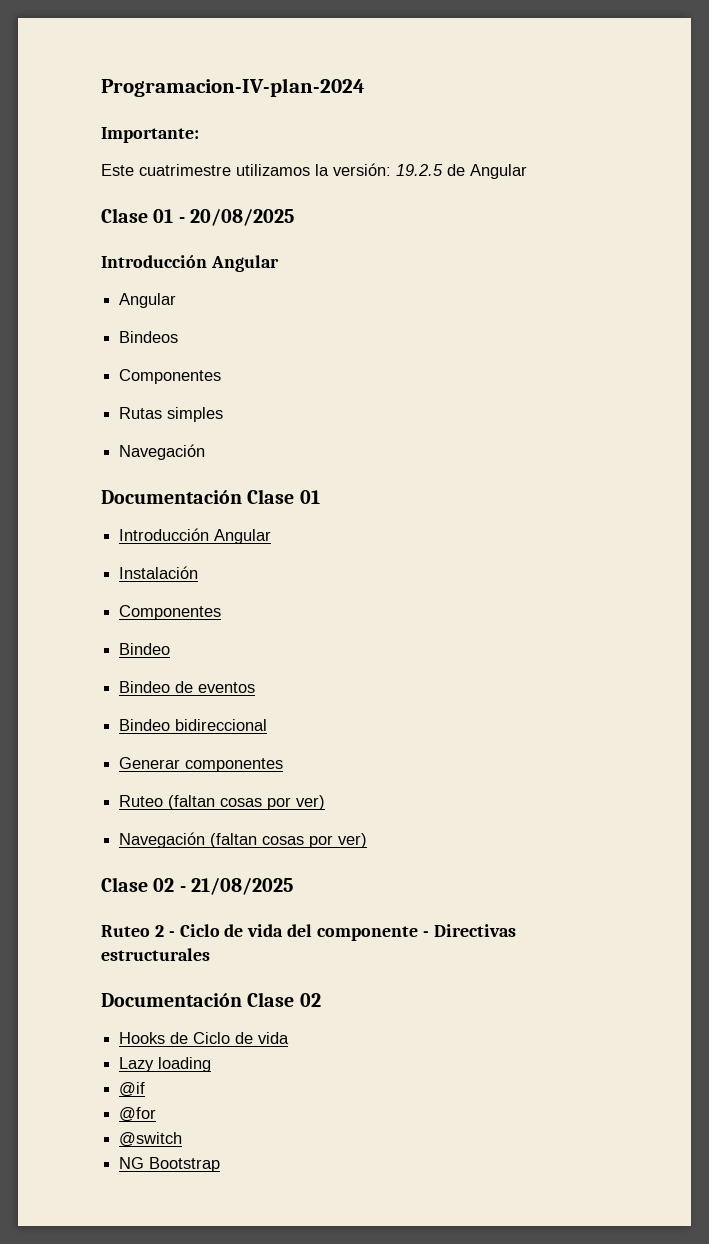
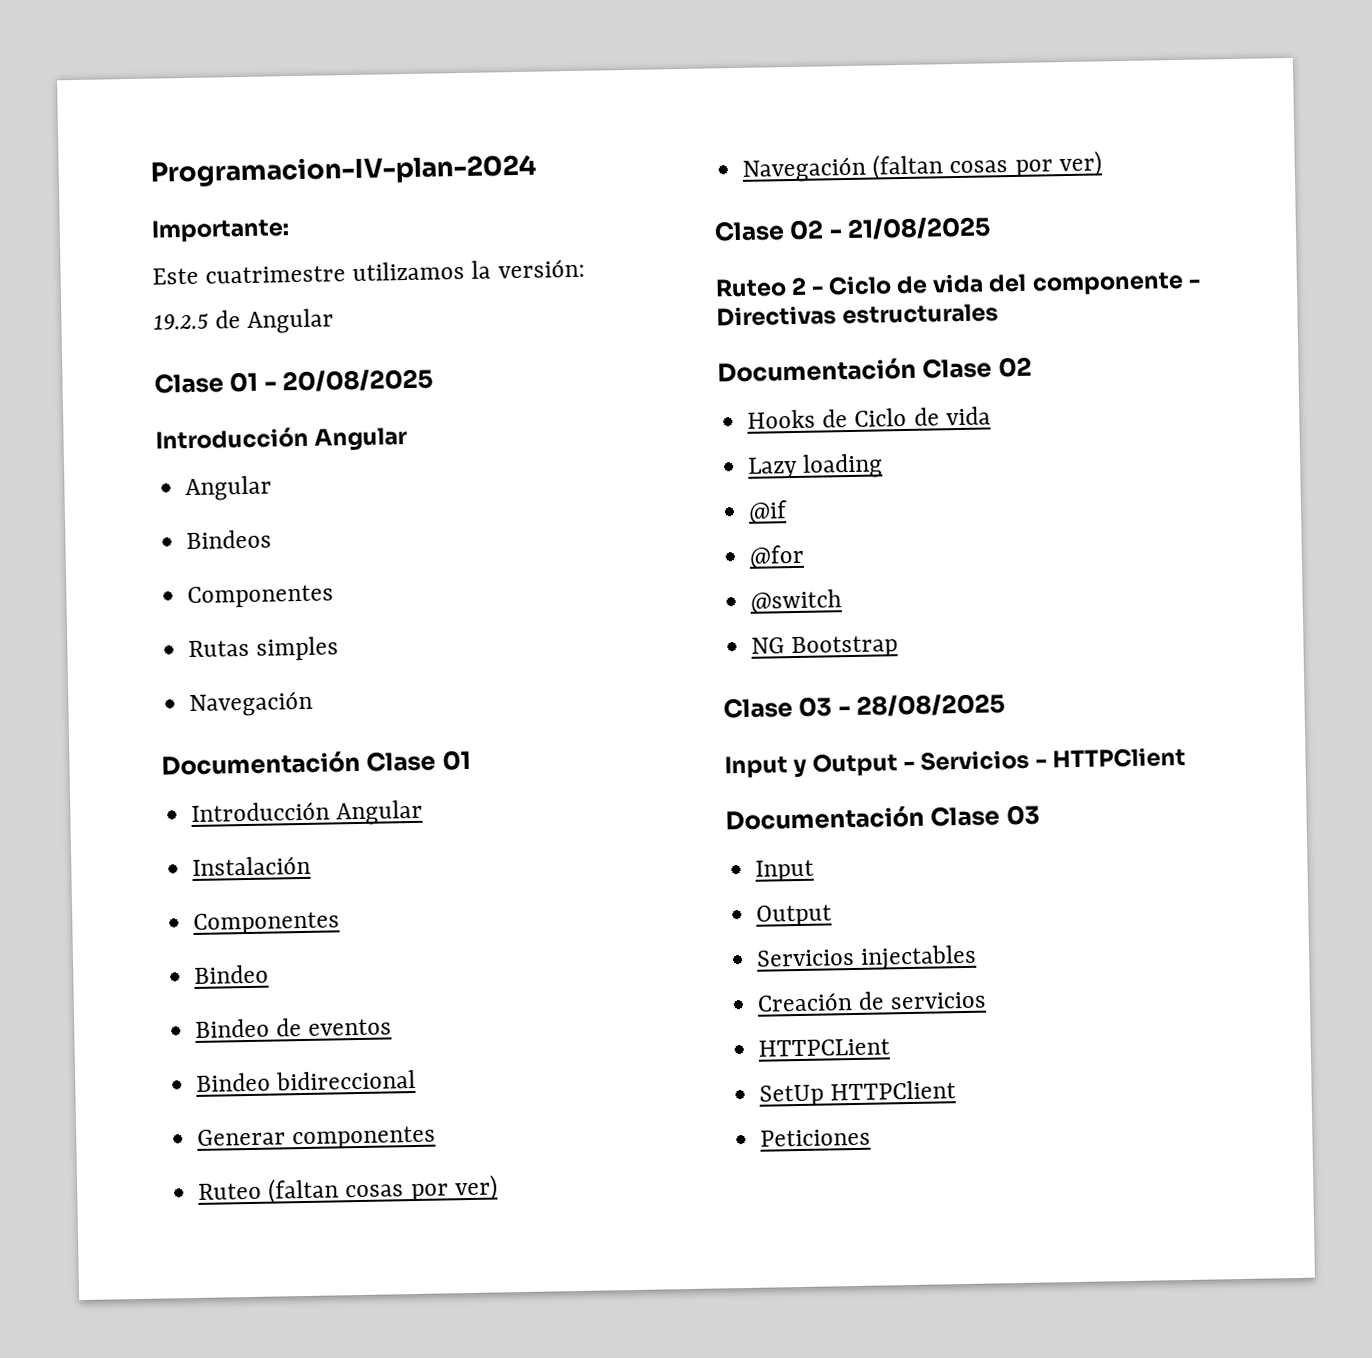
(221, 1164) none -> [723,693,1006,719] [724,746,1187,779] [725,804,1040,831] [755,859,815,882] [756,904,833,927] [756,944,978,971] [757,991,988,1012] [758,1038,891,1057] [759,1080,957,1107] [760,1128,872,1147] // Clase 03 - 28/08/2025 // Input y Output - Servicios - HTTPClient // Documentación Clase 03 // Input // Output // Servicios injectables // Creación de servicios // HTTPCLient // SetUp HTTPClient // Peticiones

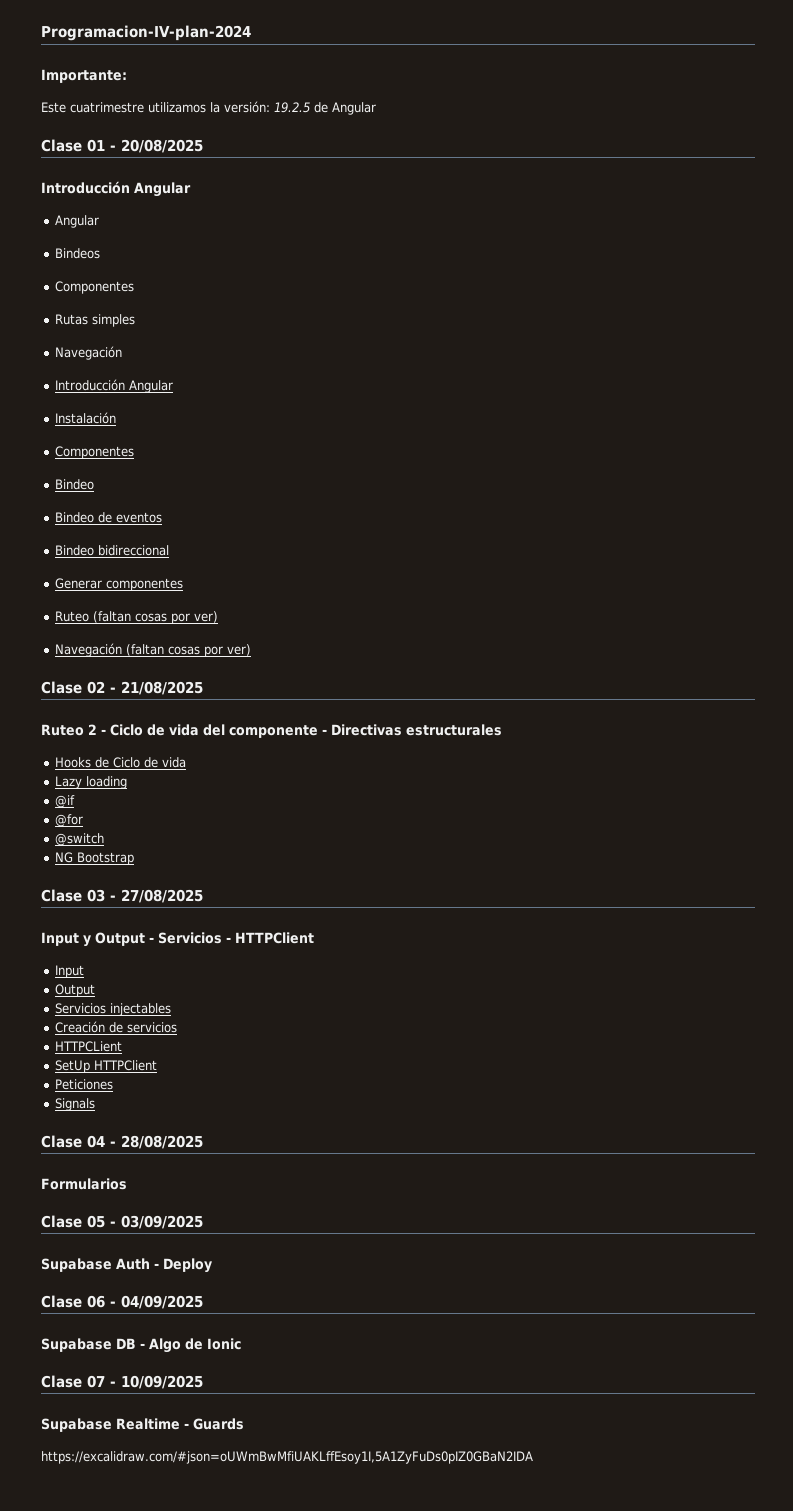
[161,749,471,776] // Documentación Clase 01 -> (123, 353) none
[717,356,1032,383] // Documentación Clase 02 -> (502, 730) none
[856,693,1006,717] 28/08/2025 -> [121,889,203,903] 27/08/2025
[725,804,1040,831] // Documentación Clase 03 -> (314, 938) none
(872, 1137) none -> [55,1098,96,1111] [41,1135,203,1149] [41,1178,127,1190] [41,1215,203,1229] [41,1258,212,1273] [41,1295,203,1309] [41,1338,241,1353] [41,1375,203,1389] [41,1418,244,1432] [41,1451,533,1464] // Signals // Clase 04 - 28/08/2025 // Formularios // Clase 05 - 03/09/2025 // Supabase Auth - Deploy // Clase 06 - 04/09/2025 // Supabase DB - Algo de Ionic // Clase 07 - 10/09/2025 // Supabase Realtime - Guards // https://excalidraw.com/#json=oUWmBwMfiUAKLffEsoy1I,5A1ZyFuDs0pIZ0GBaN2IDA

